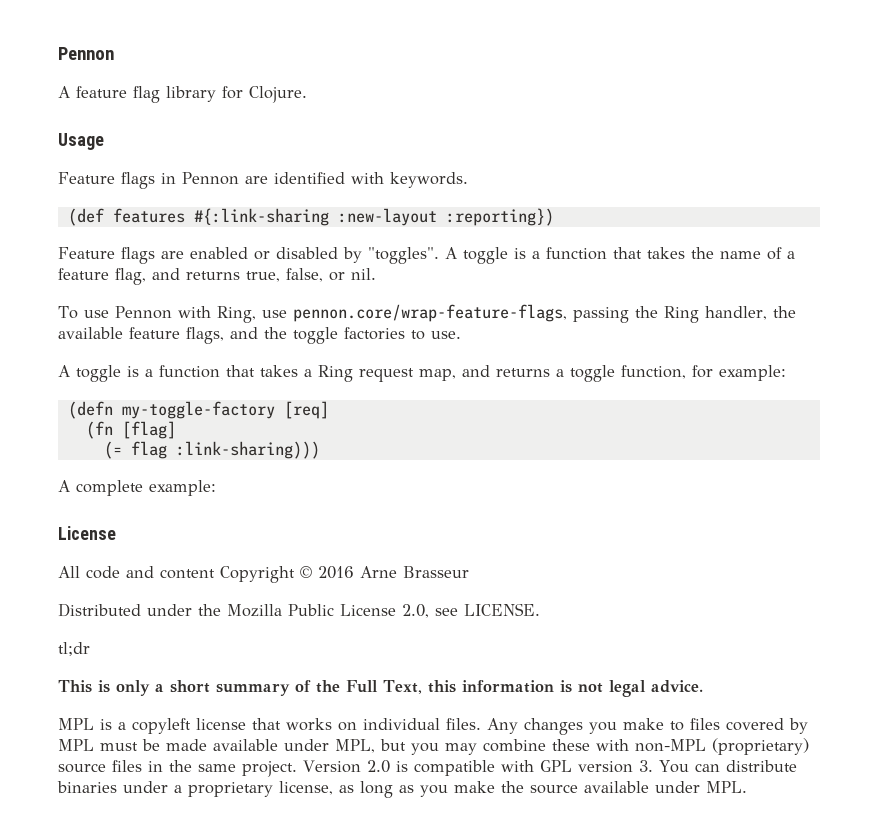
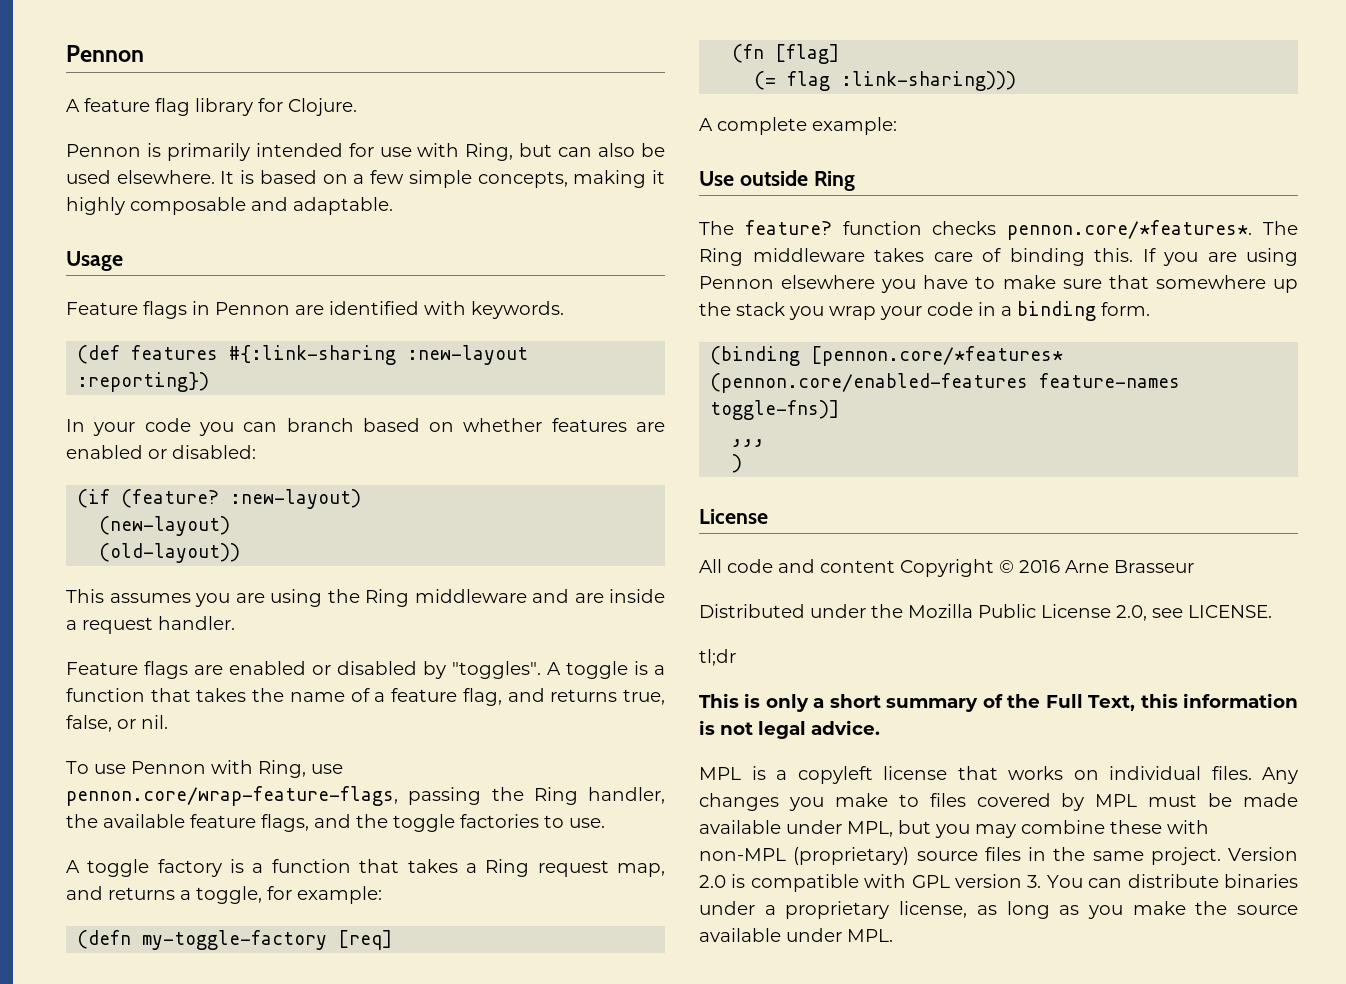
(307, 94) none -> [66,143,666,161] [66,170,666,188] [66,197,393,215] // Pennon is primarily intended for use with Ring, but can also be used elsewhere. It is based on a few simple concepts, making it highly composable and adaptable.
(554, 217) none -> [66,418,665,436] [66,445,256,459] [77,489,362,509] [99,516,231,536] [99,543,241,563] [66,589,665,607] [66,616,235,634] // In your code you can branch based on whether features are enabled or disabled: // (if (feature? :new-layout) // (new-layout) // (old-layout)) // This assumes you are using the Ring middleware and are inside a request handler.
(121, 373) none -> [157,859,222,877] factory
[570,365,686,382] toggle function, -> [196,886,262,904] toggle,
(216, 488) none -> [699,170,855,191] [699,220,1298,240] [699,248,1298,266] [699,275,1298,293] [699,301,1150,321] [710,346,1064,366] [710,373,1181,393] [710,400,840,420] [732,439,766,447] [732,454,743,473] // Use outside Ring // The feature? function checks pennon.core/*features*. The Ring middleware takes care of binding this. If you are using Pennon elsewhere you have to make sure that somewhere up the stack you wrap your code in a binding form. // (binding [pennon.core/*features* (pennon.core/enabled-features feature-names toggle-fns)] // ,,, // )

